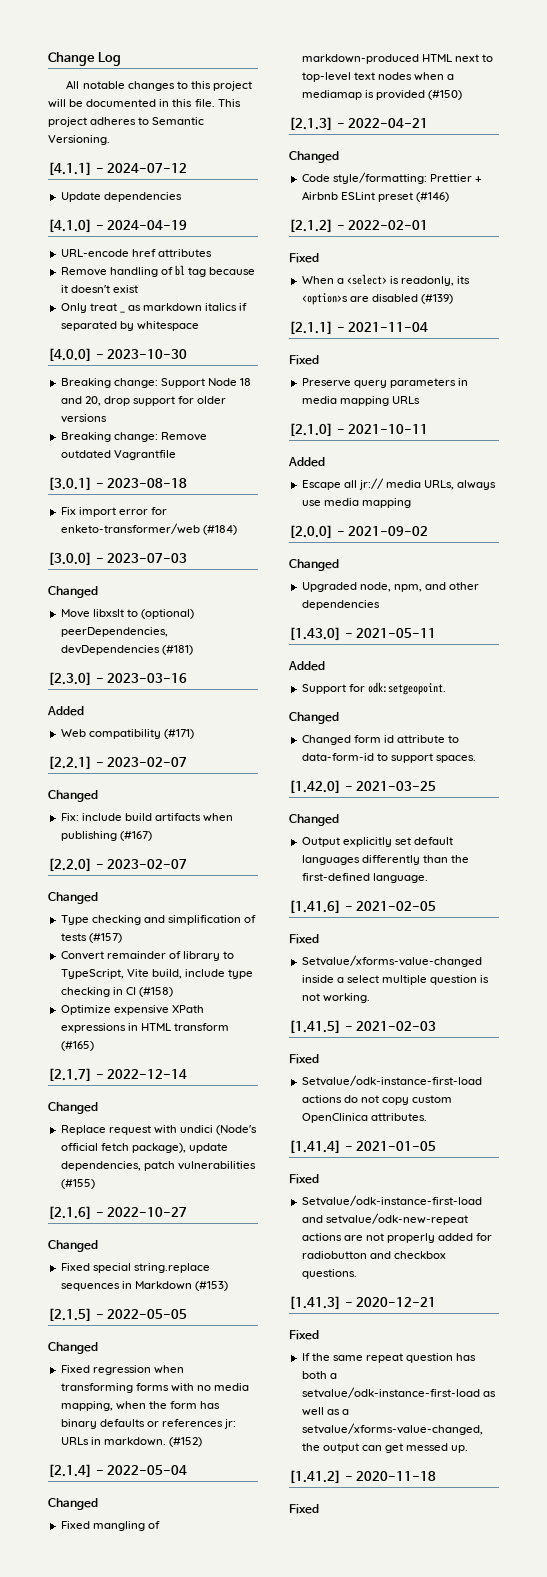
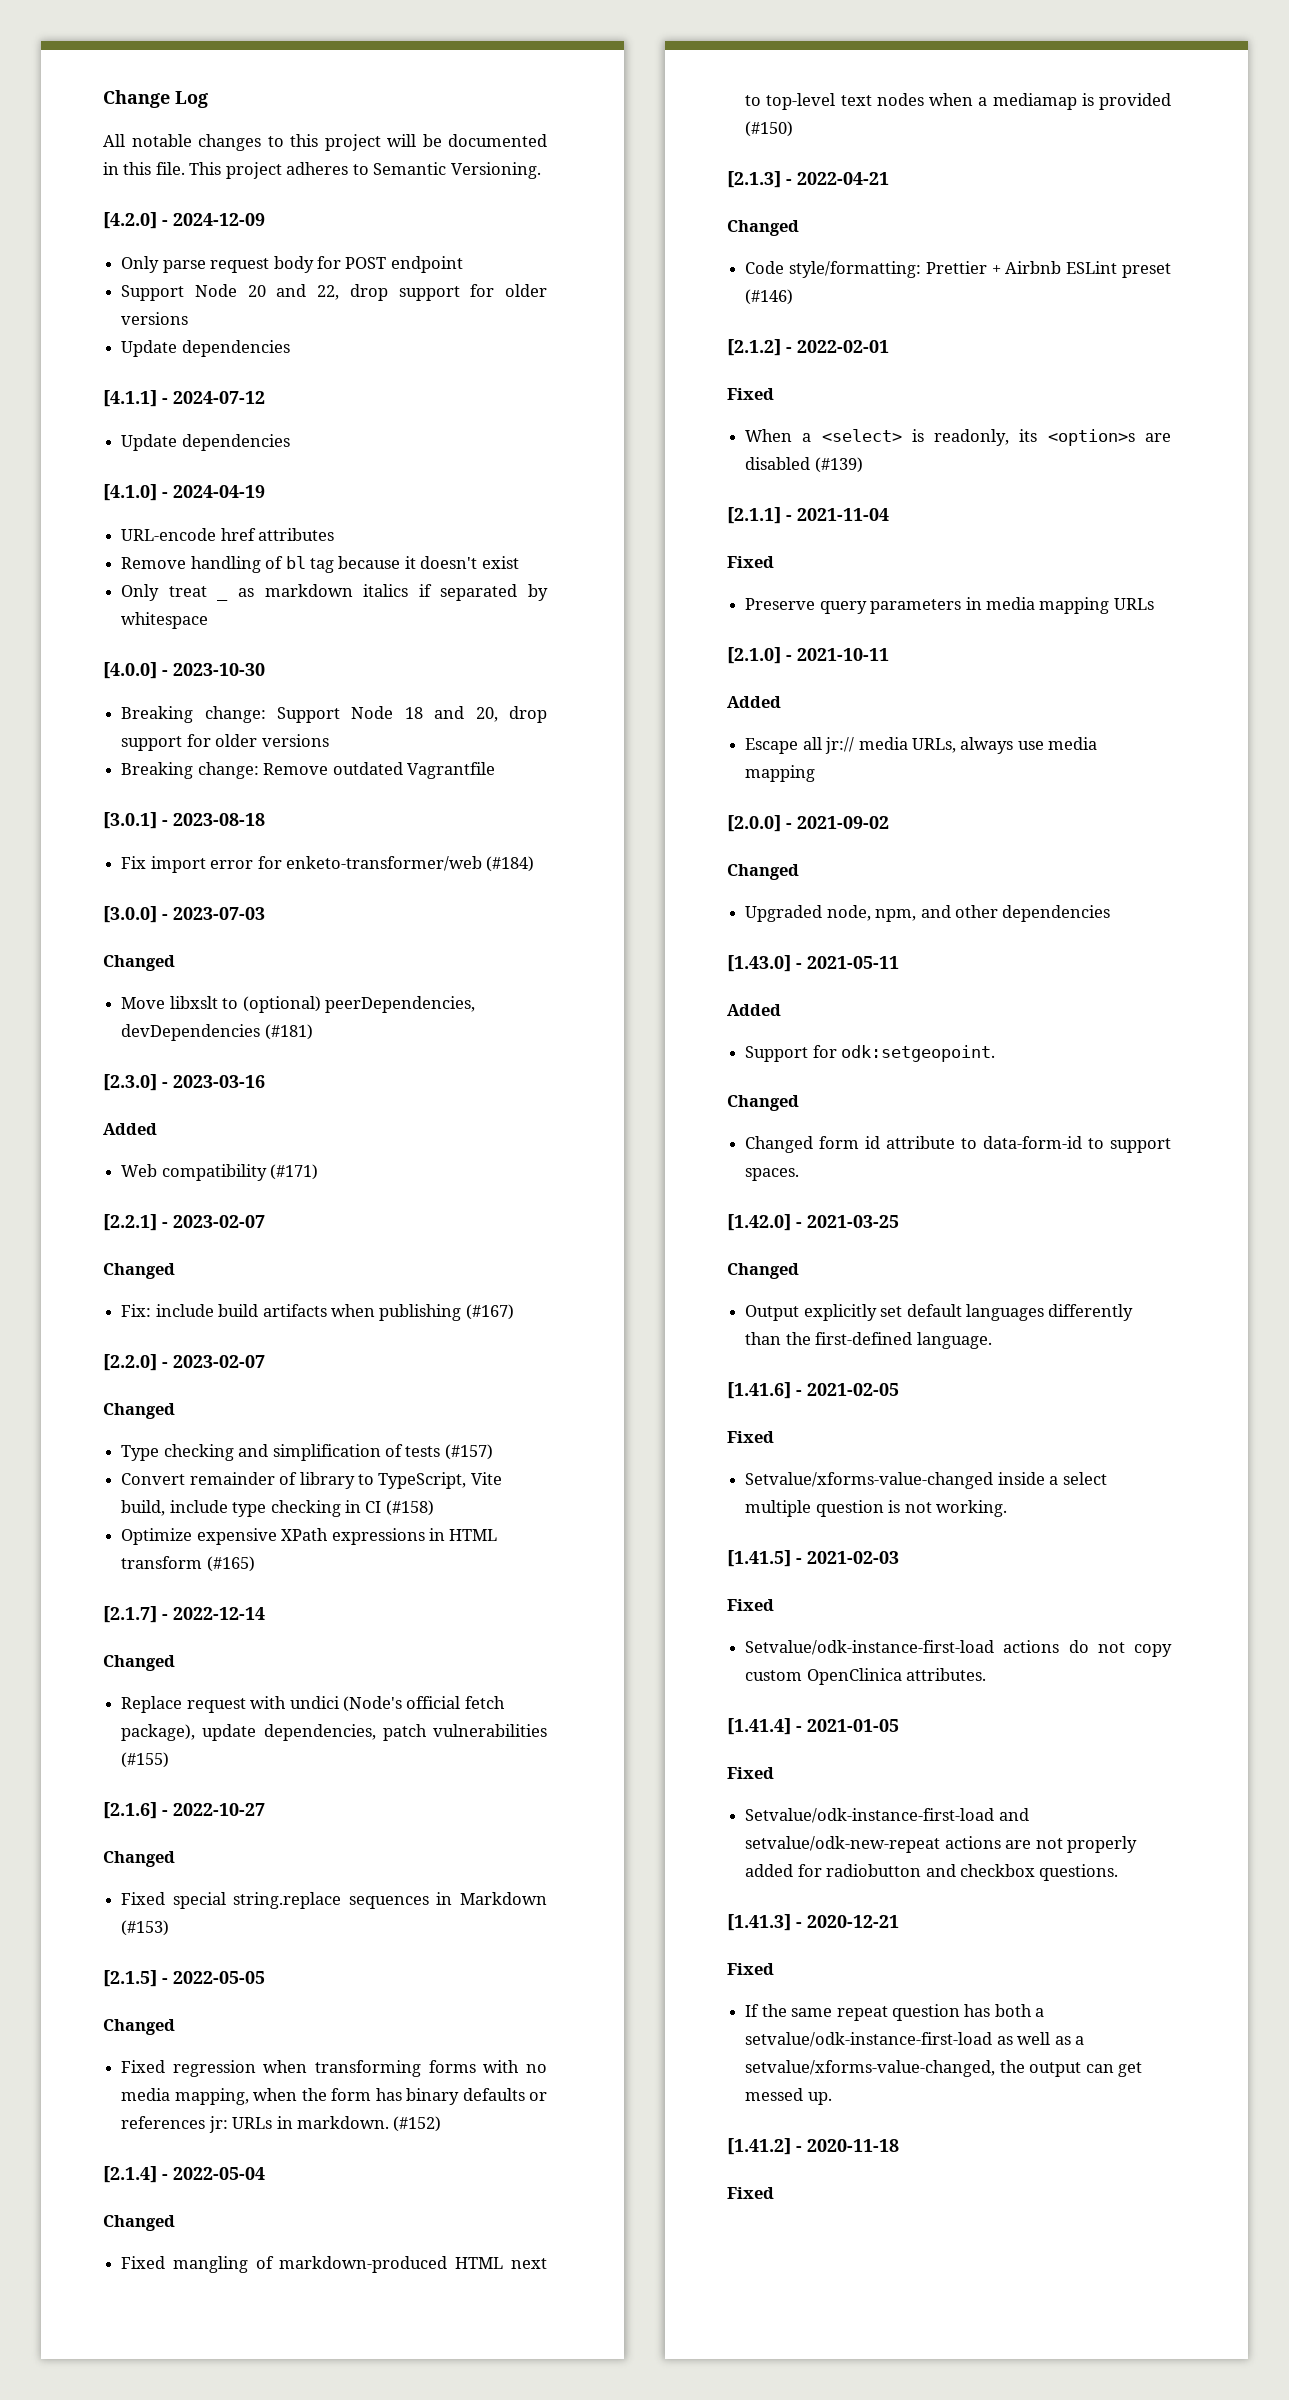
(110, 140) none -> [103,212,265,229] [121,256,463,273] [121,284,547,301] [121,312,189,325] [121,340,290,357] // [4.2.0] - 2024-12-09 // Only parse request body for POST endpoint // Support Node 20 and 22, drop support for older versions // Update dependencies

